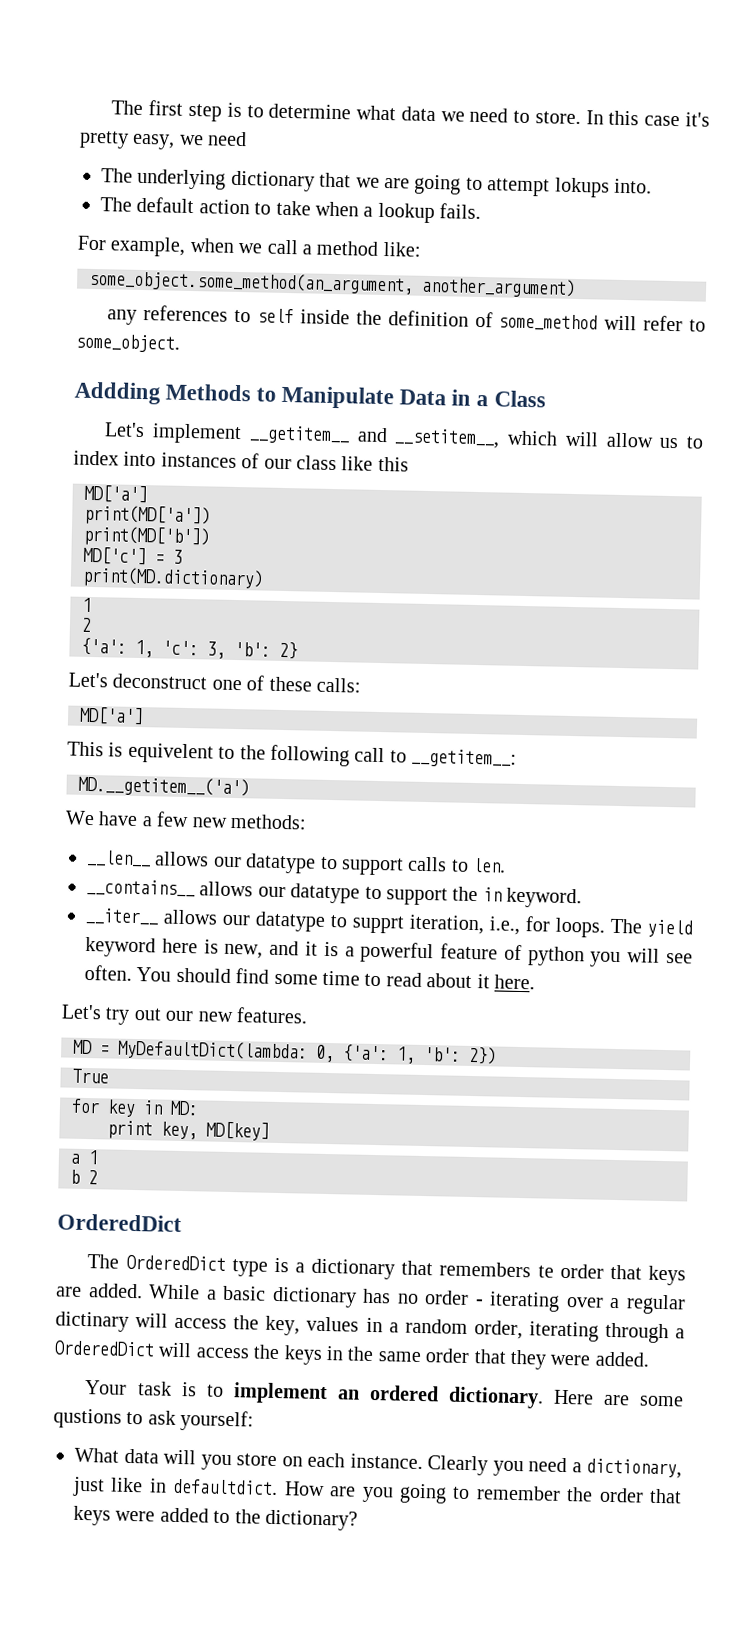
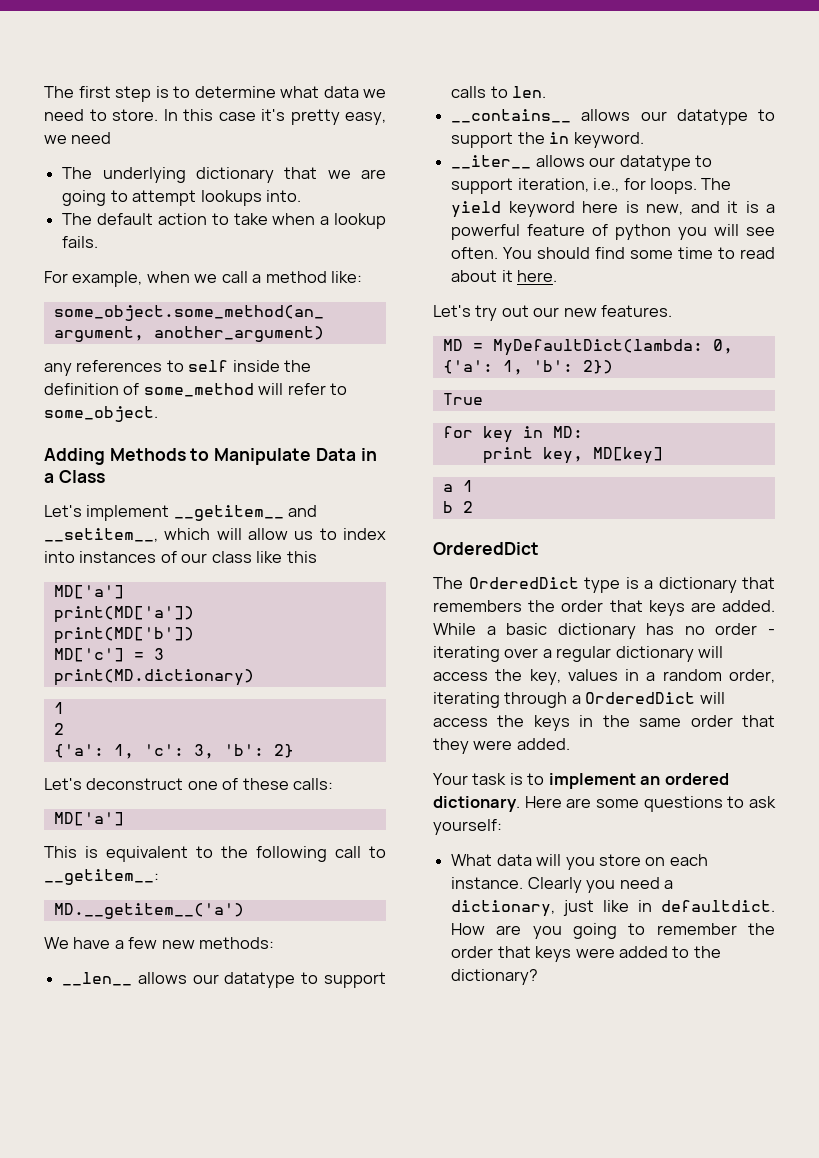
[553,177,610,198] lokups -> [200,190,262,206] lookups
[74,381,162,405] Addding -> [44,448,105,465] Adding
[127,742,214,764] equivelent -> [106,846,188,862] equivalent
[352,915,404,934] supprt -> [451,178,514,194] support
[537,1265,554,1278] te -> [528,600,556,612] the
[55,1311,129,1332] dictinary -> [615,646,694,662] dictionary
[53,1408,122,1429] qustions -> [643,796,723,812] questions

